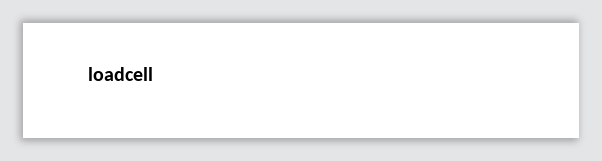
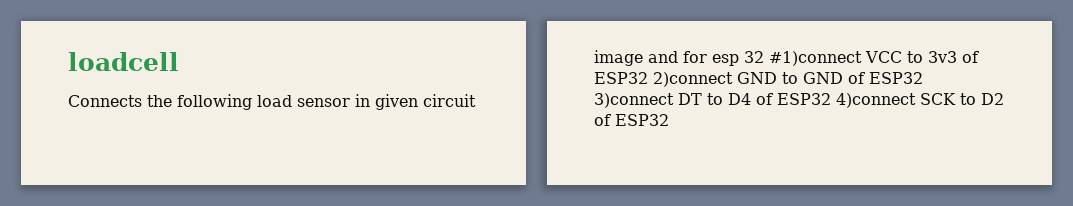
(153, 74) none -> [68,94,476,110] [594,50,979,66] [594,72,923,87] [594,93,1004,108] [594,114,669,126] // Connects the following load sensor in given circuit image and for esp 32 #1)connect VCC to 3v3 of ESP32 2)connect GND to GND of ESP32 3)connect DT to D4 of ESP32 4)connect SCK to D2 of ESP32

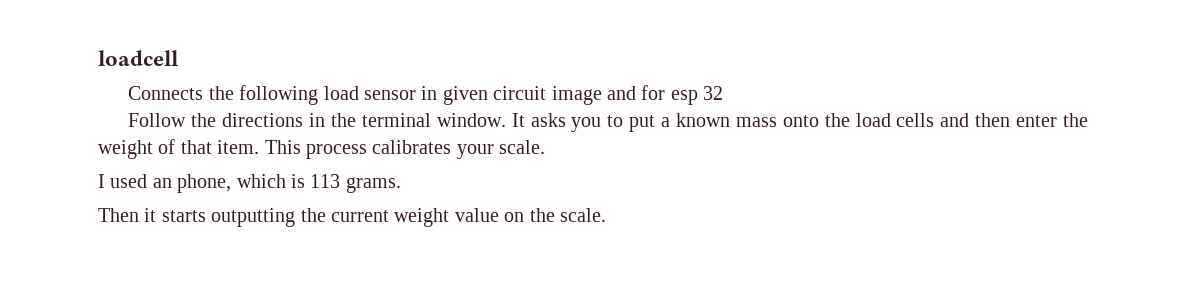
[769,51,979,66] [594,72,923,87] [594,93,1004,108] [594,114,669,126] #1)connect VCC to 3v3 of ESP32 2)connect GND to GND of ESP32 3)connect DT to D4 of ESP32 4)connect SCK to D2 of ESP32 -> [128,113,1088,132] [98,139,546,159] [98,174,401,193] [98,208,606,227] // Follow the directions in the terminal window. It asks you to put a known mass onto the load cells and then enter the weight of that item. This process calibrates your scale. // I used an phone, which is 113 grams. // Then it starts outputting the current weight value on the scale.

